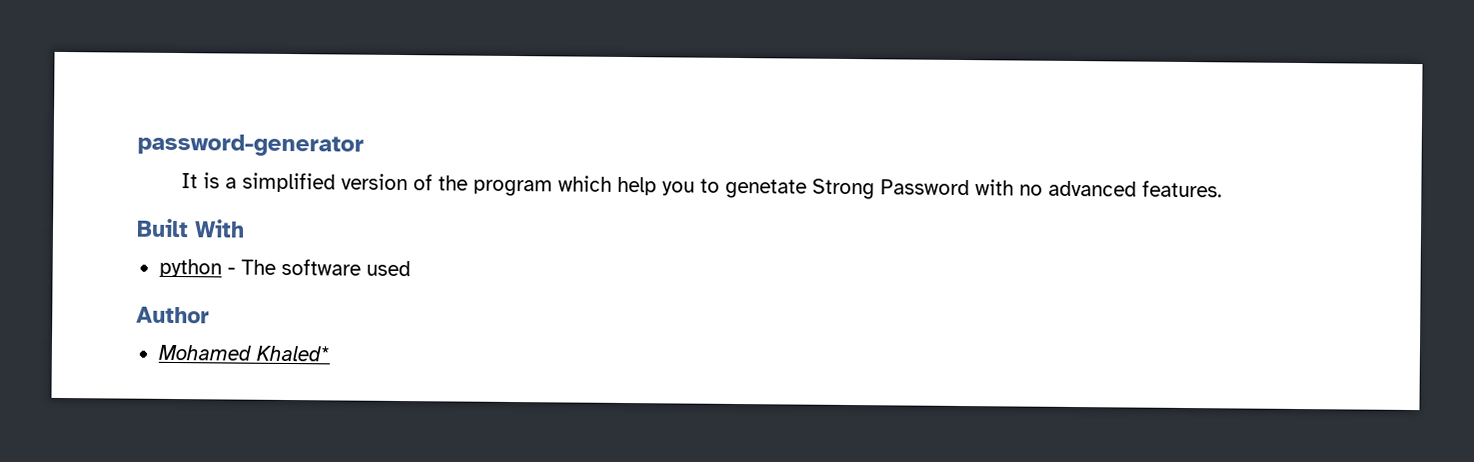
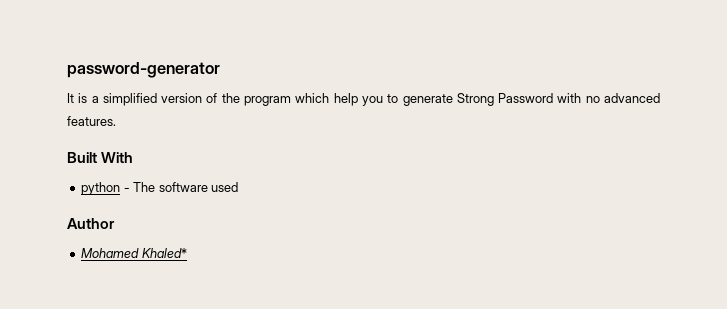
[725,178,808,199] genetate -> [402,94,453,106] generate

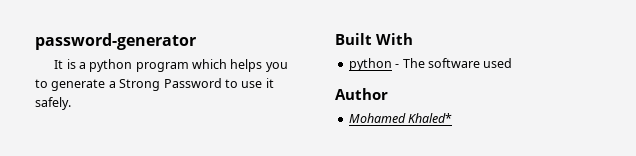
[102,93,240,106] simplified version of the -> [89,59,133,72] python
[333,93,358,106] help -> [230,59,263,72] helps
(453, 100) none -> [108,81,116,88] a
[557,93,661,103] [67,116,116,126] with no advanced features. -> [224,78,274,88] [35,97,71,110] to use it safely.

